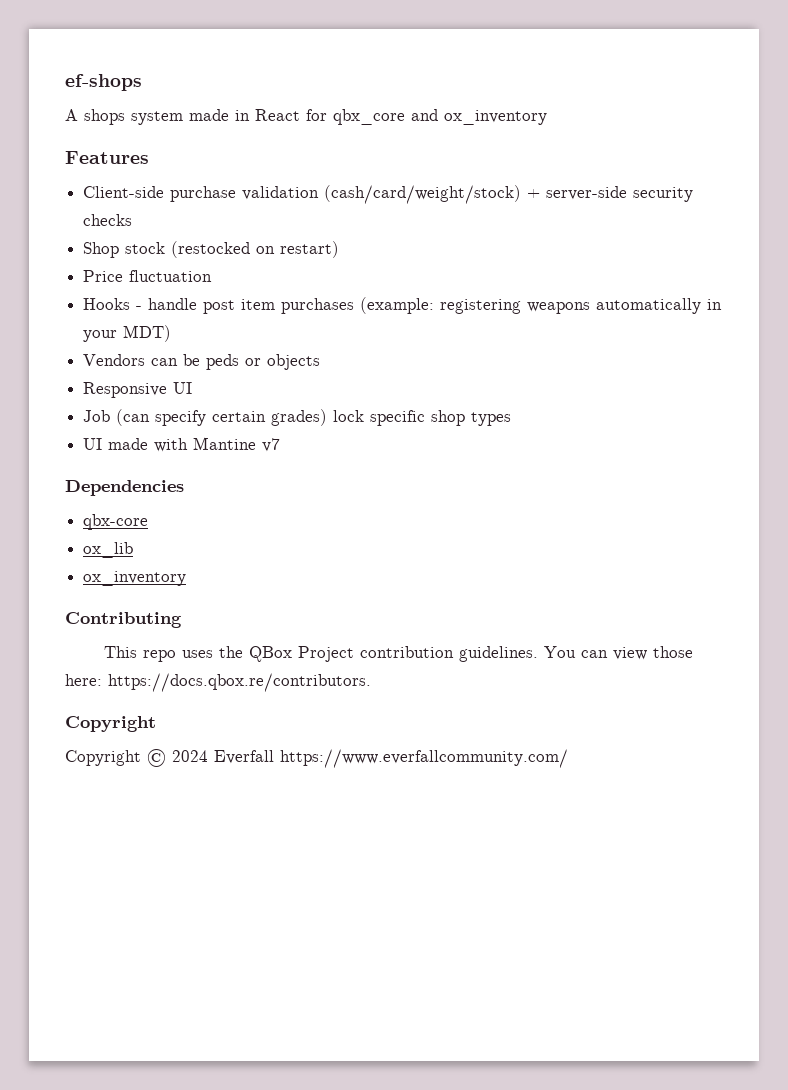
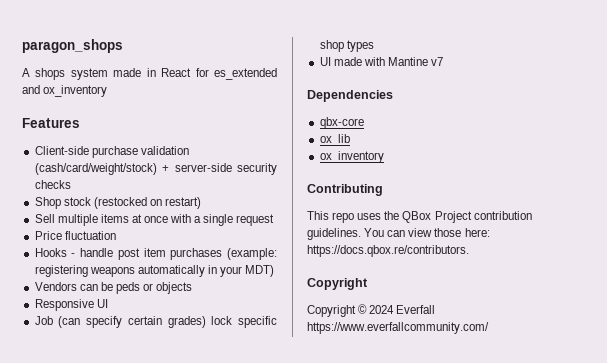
[65,74,142,91] ef-shops -> [22,39,123,53] paragon_shops
[333,109,405,125] qbx_core -> [213,68,277,80] es_extended
(340, 249) none -> [34,214,275,226] // Sell multiple items at once with a single request

